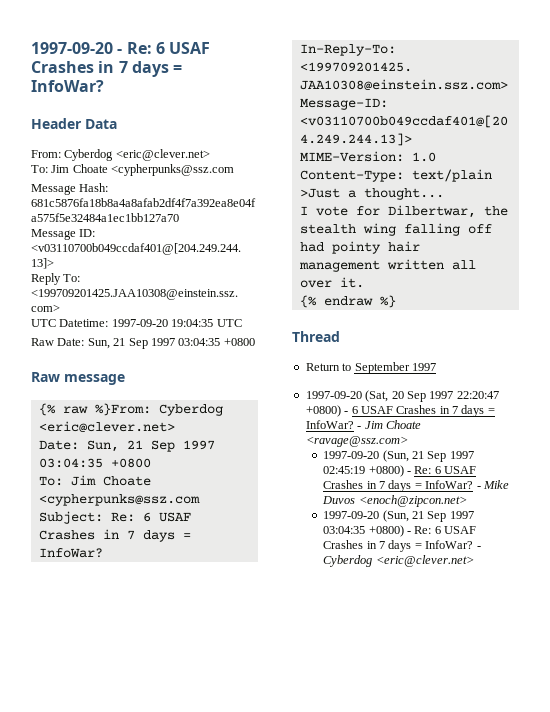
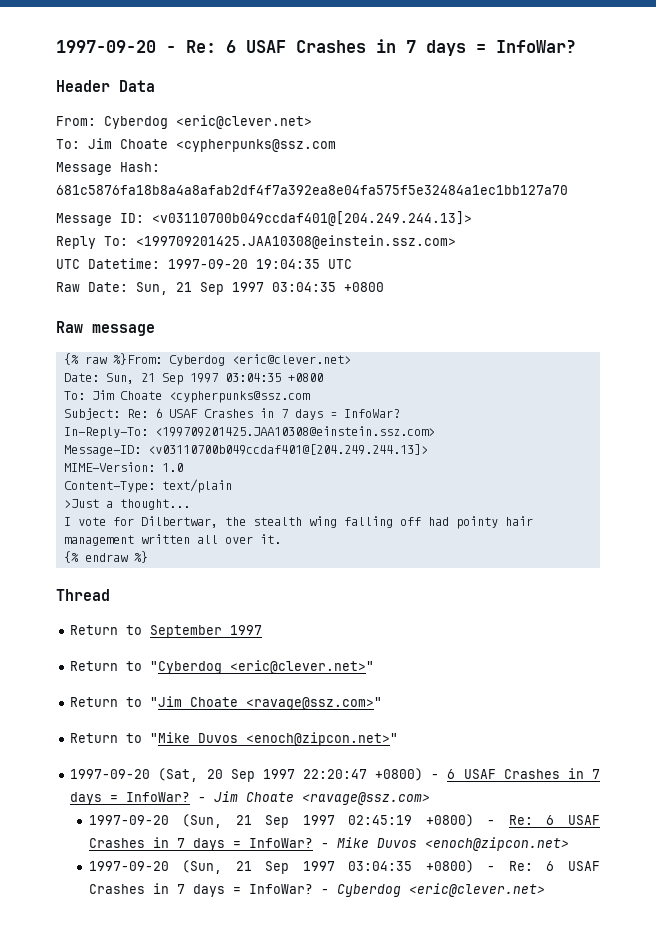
(436, 367) none -> [70,660,375,674] [70,696,383,710] [70,732,399,746] // Return to "Cyberdog <eric@clever.net>" // Return to "Jim Choate <ravage@ssz.com>" // Return to "Mike Duvos <enoch@zipcon.net>"

